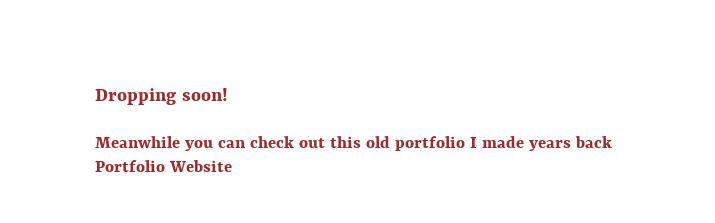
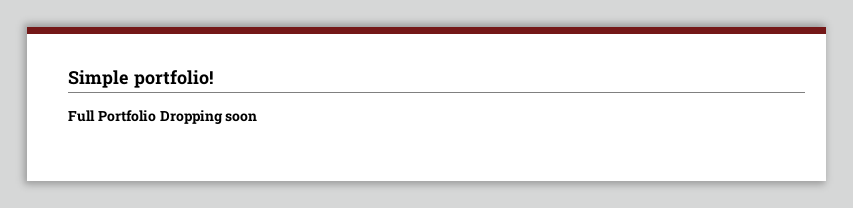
[95,88,228,105] [95,136,612,151] [95,160,232,172] Dropping soon! // Meanwhile you can check out this old portfolio I made years back Portfolio Website -> [68,70,213,88] [68,110,258,124] Simple portfolio! // Full Portfolio Dropping soon

